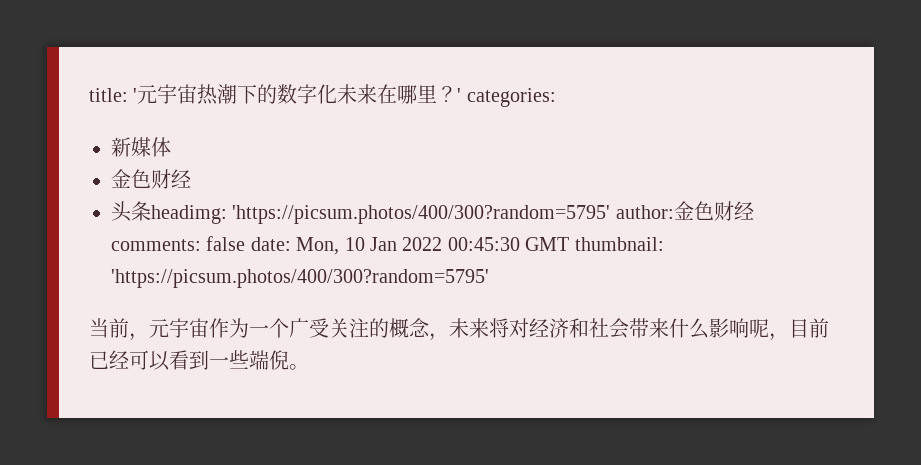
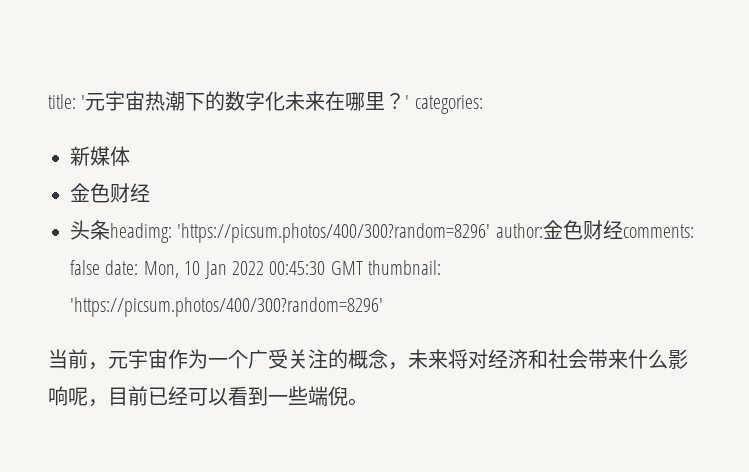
[232,205,611,224] 'https://picsum.photos/400/300?random=5795' -> [177,223,491,243] 'https://picsum.photos/400/300?random=8296'
[111,269,489,288] 'https://picsum.photos/400/300?random=5795' -> [70,297,383,317] 'https://picsum.photos/400/300?random=8296'

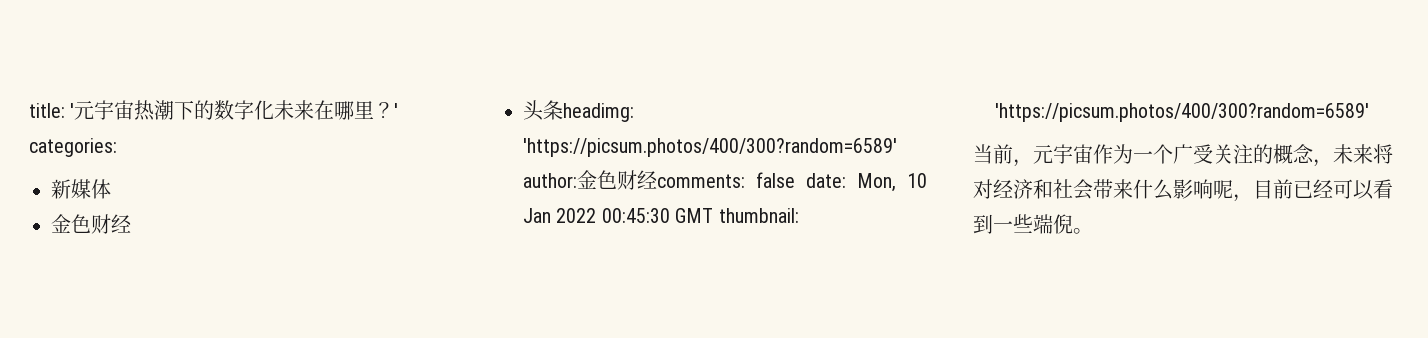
[177,223,491,243] 'https://picsum.photos/400/300?random=8296' -> [523,138,897,157] 'https://picsum.photos/400/300?random=6589'
[70,297,383,317] 'https://picsum.photos/400/300?random=8296' -> [995,103,1369,122] 'https://picsum.photos/400/300?random=6589'

